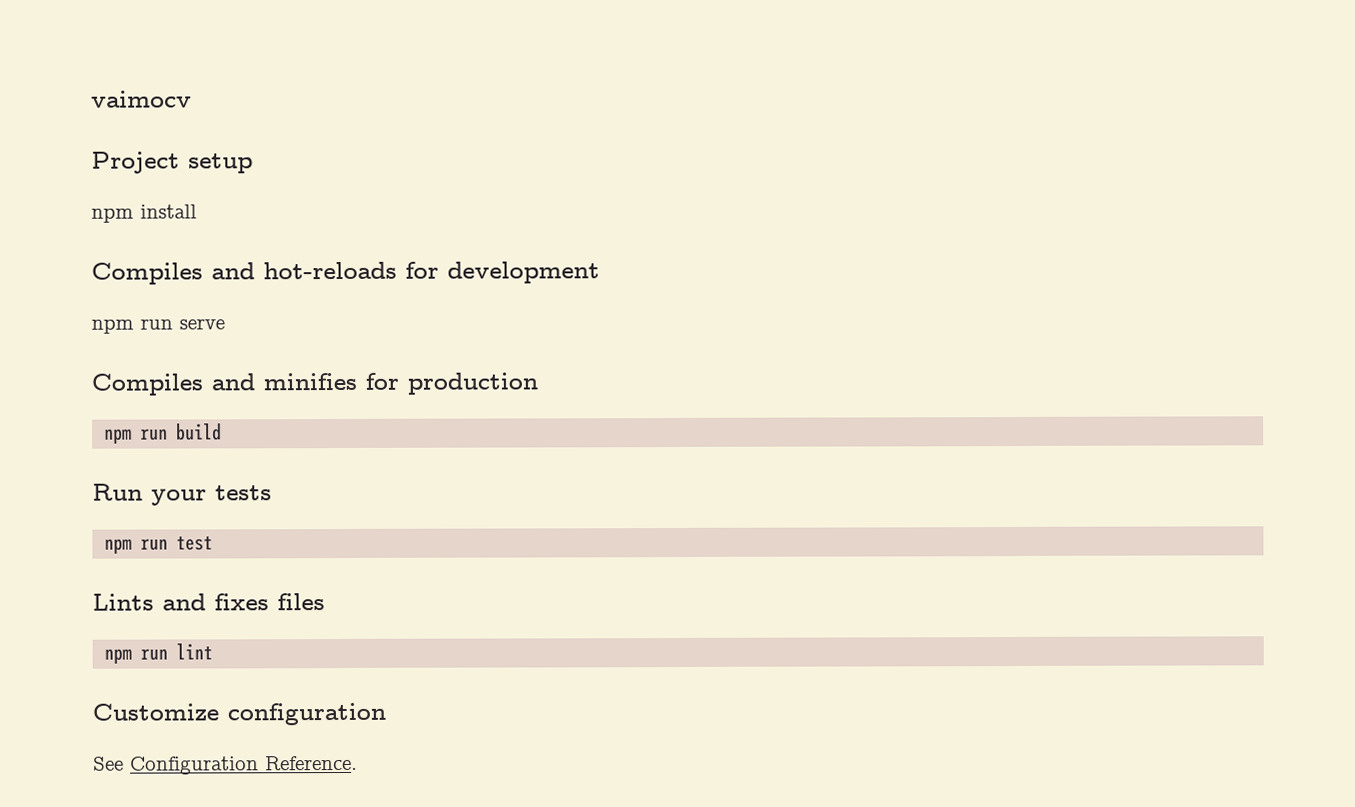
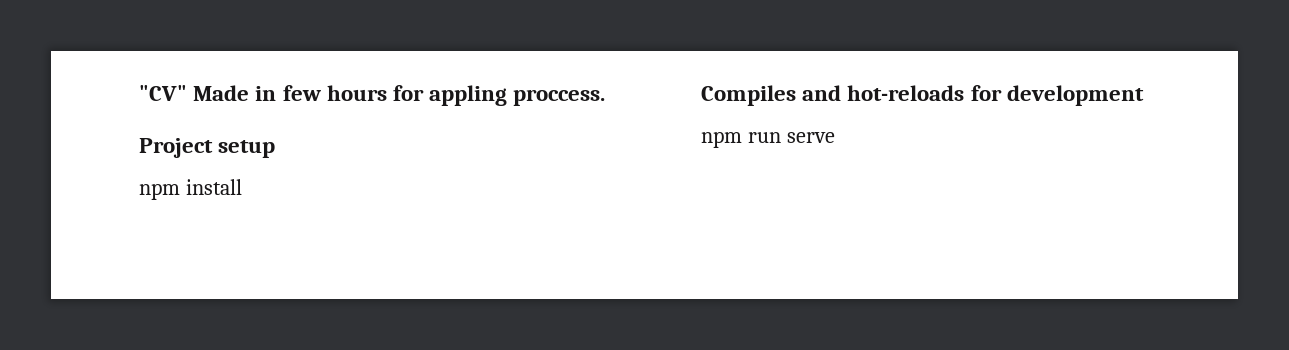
[91,90,192,108] vaimocv -> [139,85,606,106] "CV" Made in few hours for appling proccess.
[91,372,538,396] [104,423,223,444] [92,483,272,506] [104,536,214,554] [92,593,325,611] [104,643,214,664] [92,702,386,726] [93,755,358,775] // Compiles and minifies for production // npm run build // Run your tests // npm run test // Lints and fixes files // npm run lint // Customize configuration // See Configuration Reference. -> (835, 137) none

